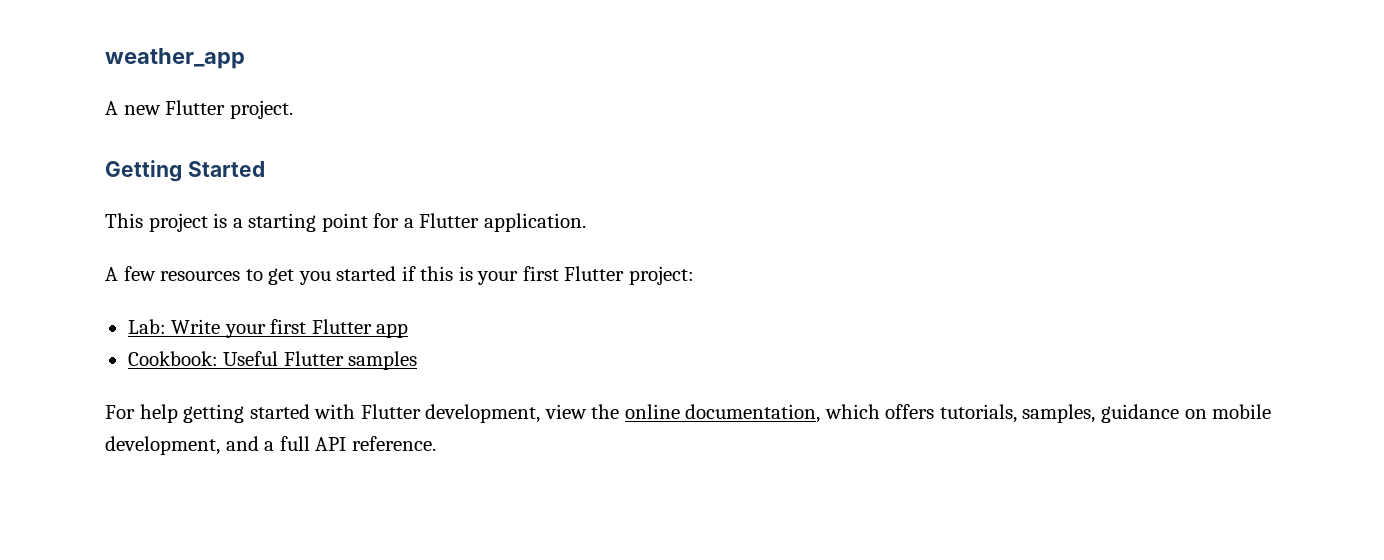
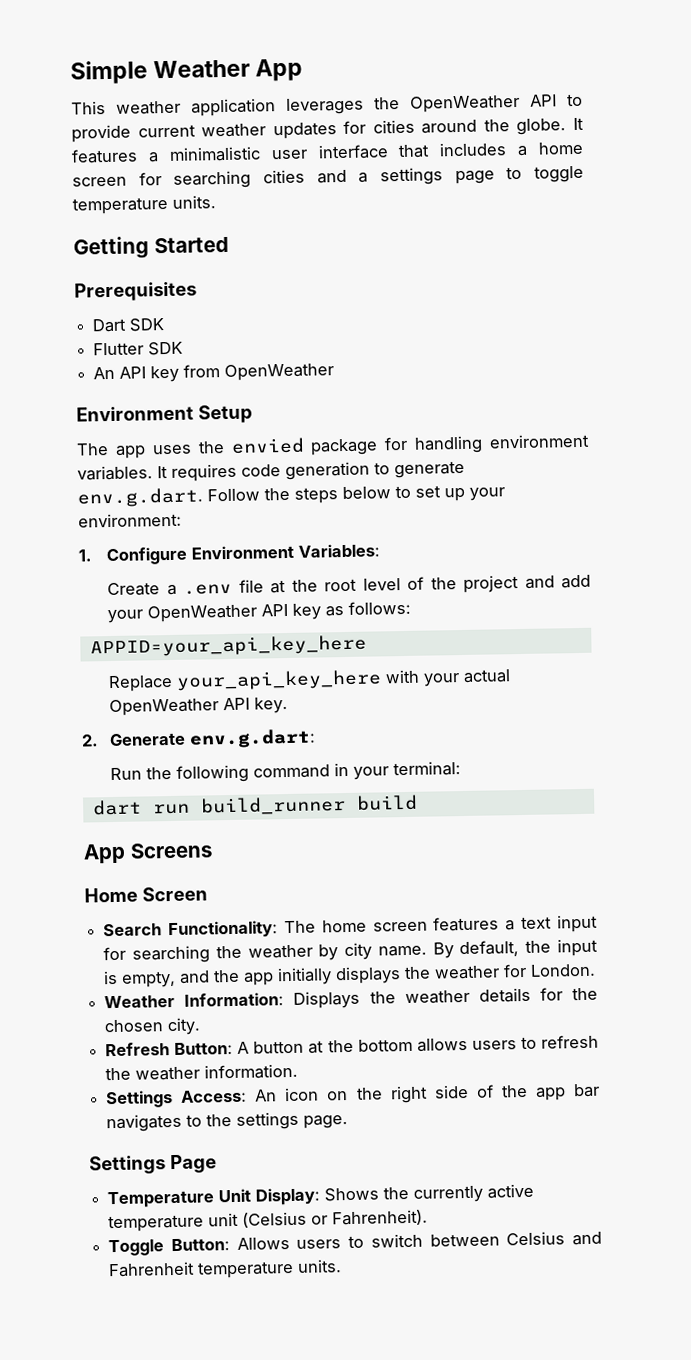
[105,48,245,69] [105,100,293,119] [105,160,265,182] [105,213,586,232] [105,266,694,285] [127,319,409,338] [127,351,418,370] [105,404,1272,423] [105,436,436,455] weather_app // A new Flutter project. // Getting Started // This project is a starting point for a Flutter application. // A few resources to get you started if this is your first Flutter project: // Lab: Write your first Flutter app // Cookbook: Useful Flutter samples // For help getting started with Flutter development, view the online documentation, which offers tutorials, samples, guidance on mobile development, and a full API reference. -> [70,58,304,85] [71,93,583,117] [71,117,584,143] [71,141,584,164] [72,165,584,189] [72,195,216,215] [73,236,229,260] [74,281,197,302] [92,318,166,333] [93,341,184,356] [93,363,335,383] [76,404,253,424] [76,433,590,459] [77,460,465,482] [77,485,505,508] [78,512,182,528] [78,543,381,566] [107,574,591,597] [107,600,412,624] [89,634,367,658] [108,669,512,693] [109,696,289,717] [81,728,317,749] [110,761,462,783] [92,794,418,816] [83,842,213,864] [84,886,208,903] [103,914,598,939] [103,938,599,964] [103,963,597,988] [104,987,598,1009] [104,1017,202,1036] [105,1034,599,1057] [105,1063,299,1081] [105,1083,600,1109] [106,1111,349,1133] [89,1154,217,1175] [107,1183,535,1209] [108,1209,429,1233] [108,1231,602,1257] [108,1259,343,1279] Simple Weather App // This weather application leverages the OpenWeather API to provide current weather updates for cities around the globe. It features a minimalistic user interface that includes a home screen for searching cities and a settings page to toggle temperature units. // Getting Started // Prerequisites // Dart SDK // Flutter SDK // An API key from OpenWeather // Environment Setup // The app uses the envied package for handling environment variables. It requires code generation to generate env.g.dart. Follow the steps below to set up your environment: // 1. Configure Environment Variables: // Create a .env file at the root level of the project and add your OpenWeather API key as follows: // APPID=your_api_key_here // Replace your_api_key_here with your actual OpenWeather API key. // 2. Generate env.g.dart: // Run the following command in your terminal: // dart run build_runner build // App Screens // Home Screen // Search Functionality: The home screen features a text input for searching the weather by city name. By default, the input is empty, and the app initially displays the weather for London. // Weather Information: Displays the weather details for the chosen city. // Refresh Button: A button at the bottom allows users to refresh the weather information. // Settings Access: An icon on the right side of the app bar navigates to the settings page. // Settings Page // Temperature Unit Display: Shows the currently active temperature unit (Celsius or Fahrenheit). // Toggle Button: Allows users to switch between Celsius and Fahrenheit temperature units.

